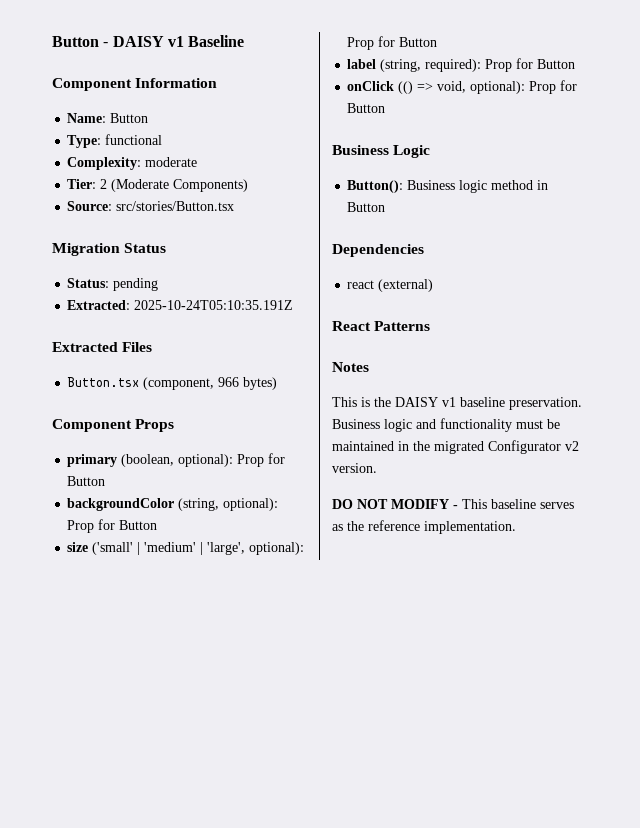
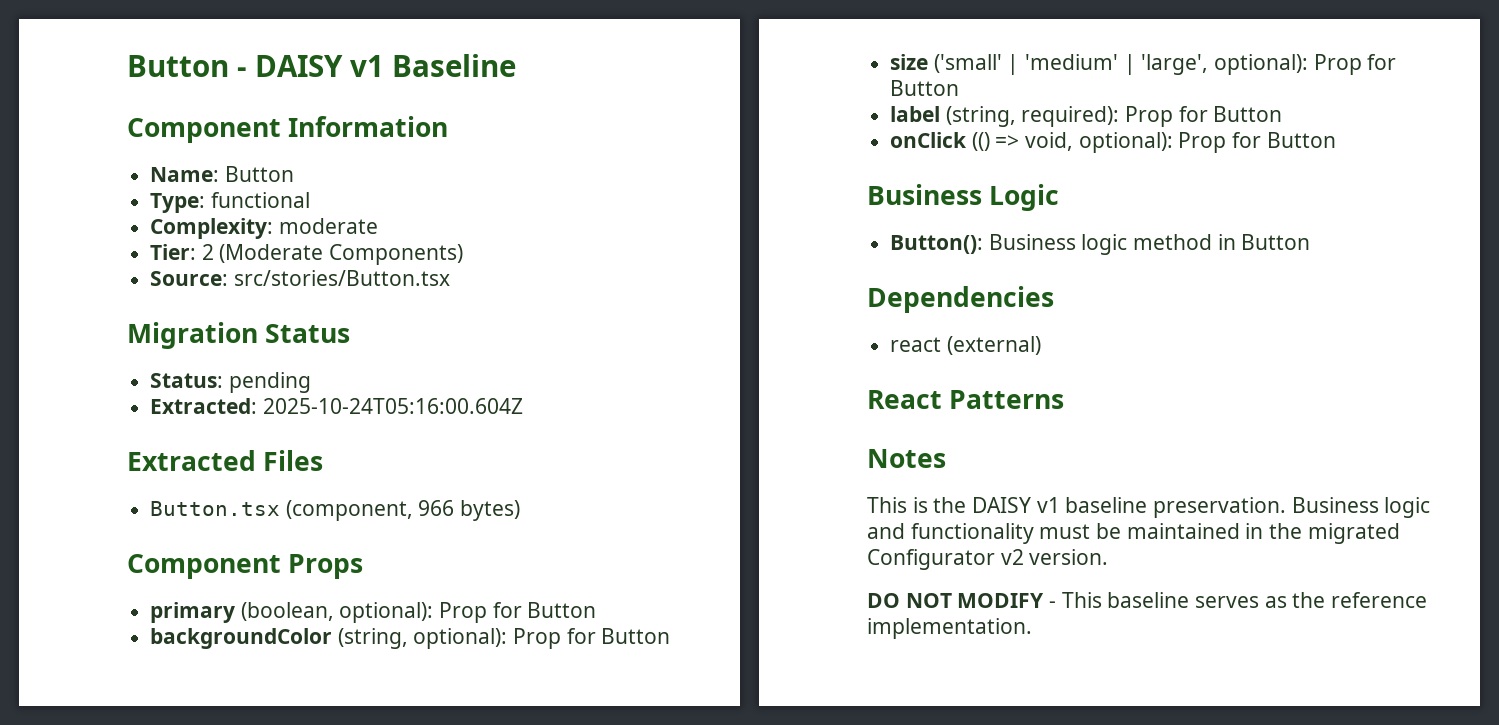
[134,300,294,310] 2025-10-24T05:10:35.191Z -> [262,398,523,414] 2025-10-24T05:16:00.604Z

